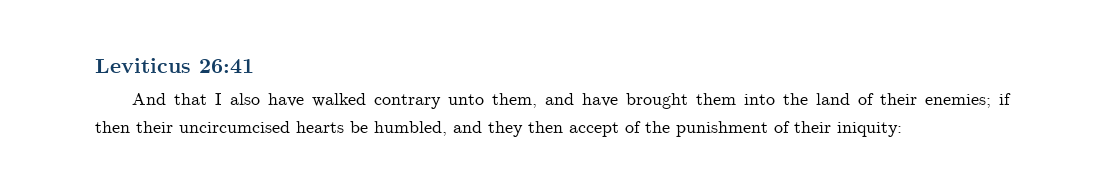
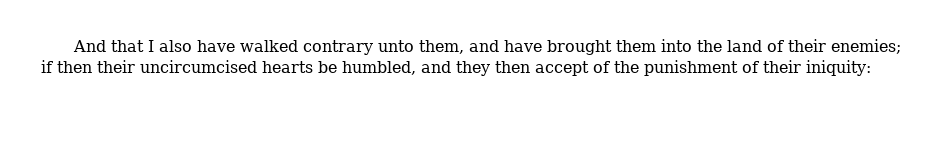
[95,58,254,74] Leviticus 26:41 // -> (72, 46) none

